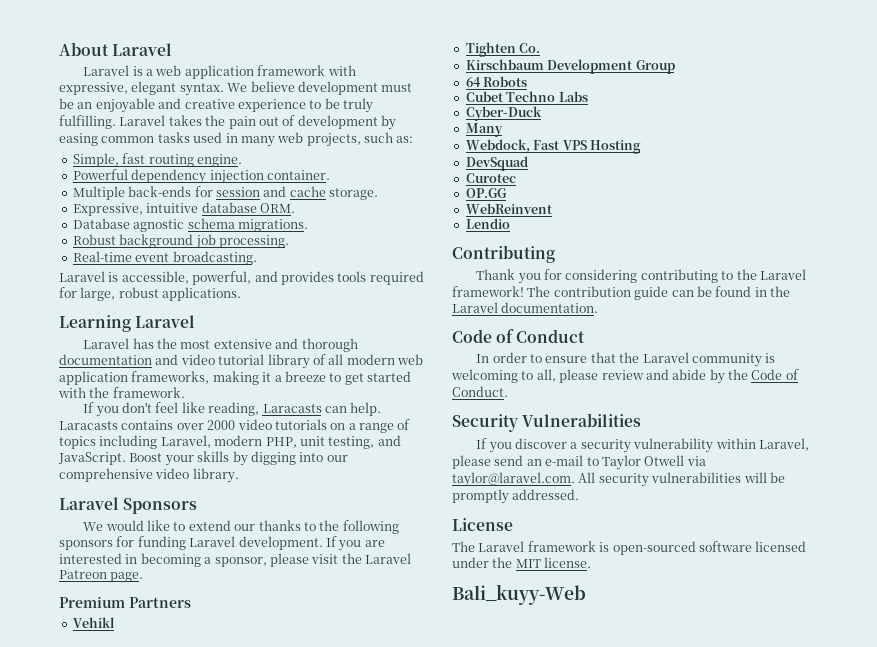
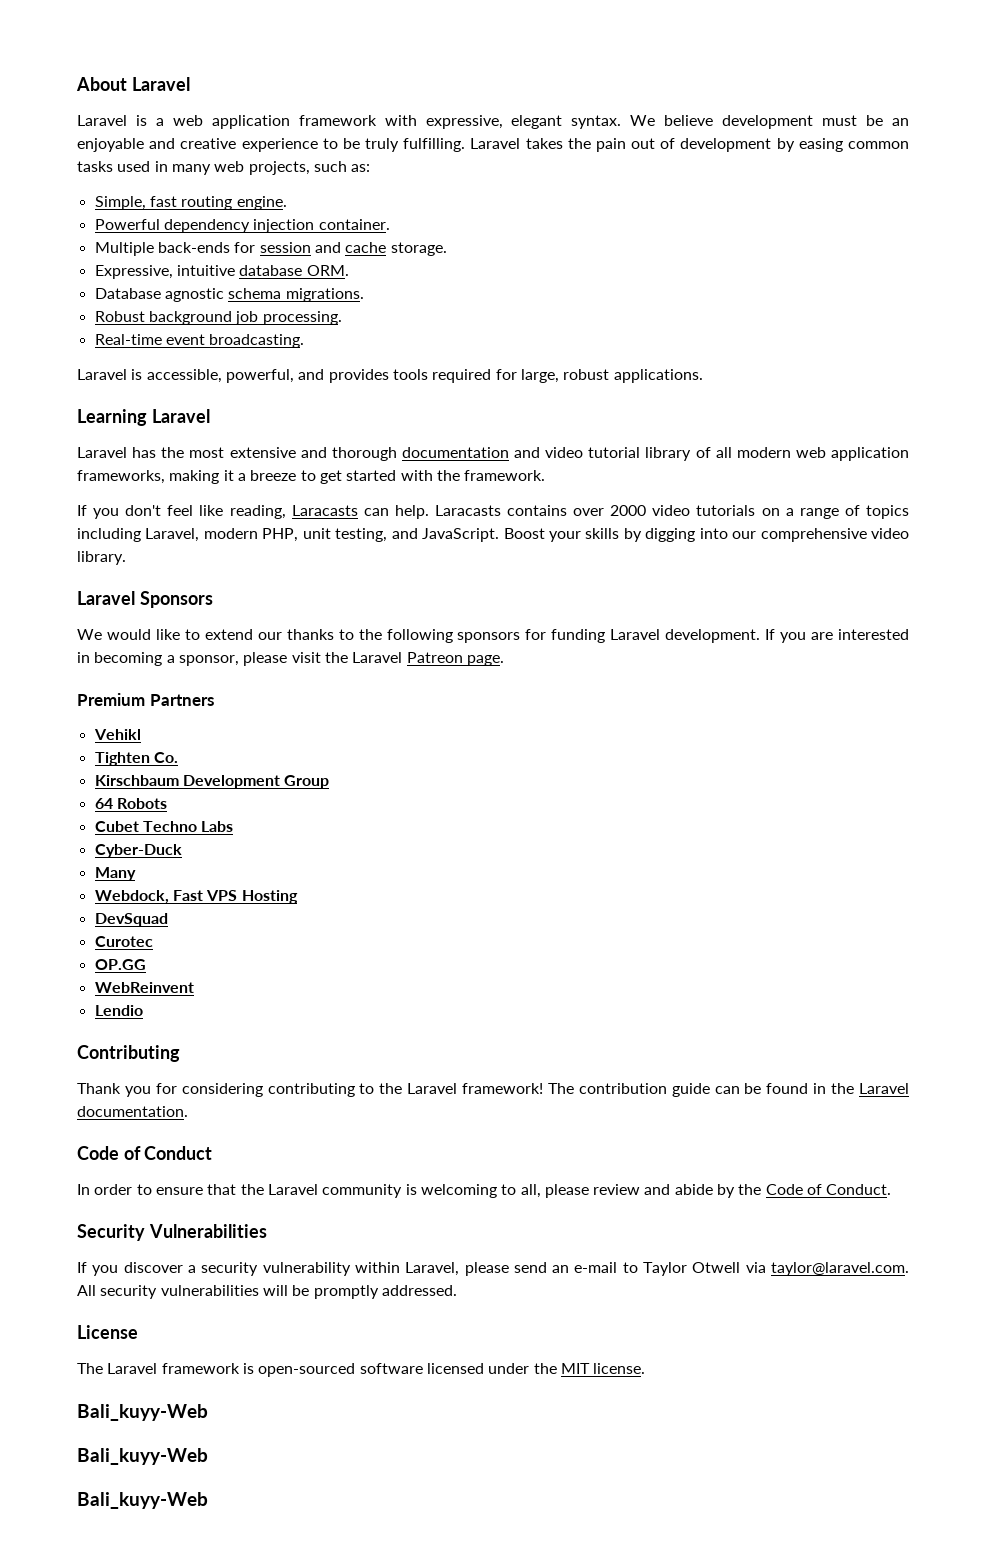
(586, 594) none -> [77,1448,208,1465] [77,1492,208,1509] // Bali_kuyy-Web // Bali_kuyy-Web

